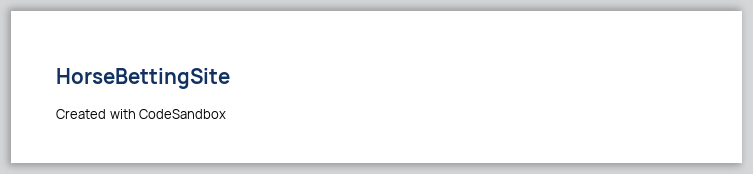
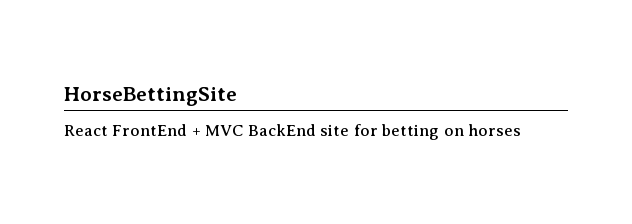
[56,109,227,119] Created with CodeSandbox -> [64,124,522,140] React FrontEnd + MVC BackEnd site for betting on horses

